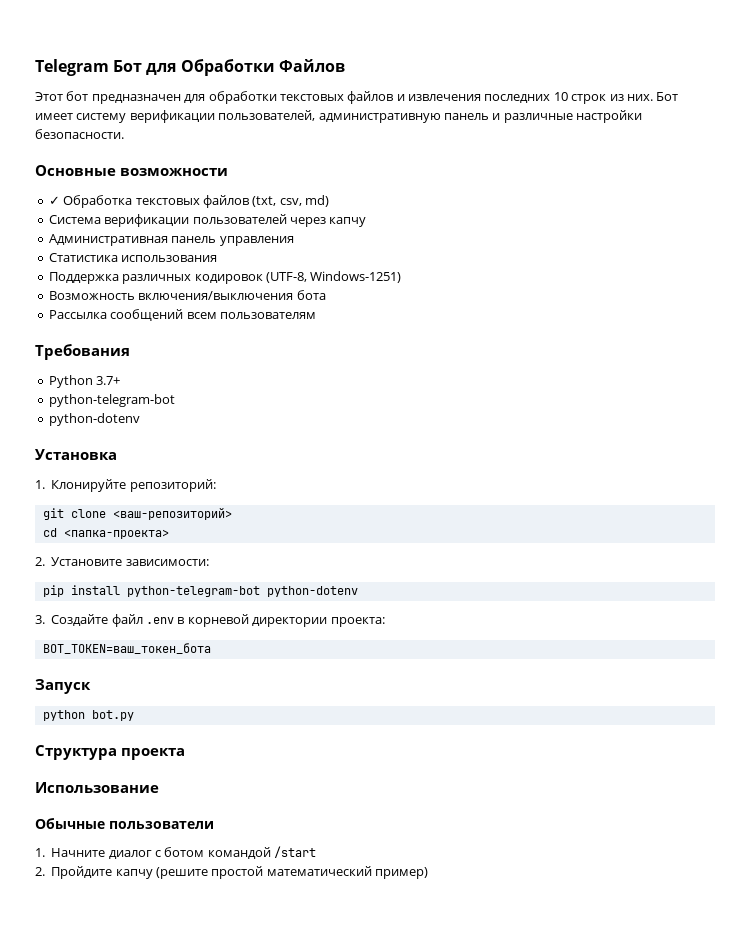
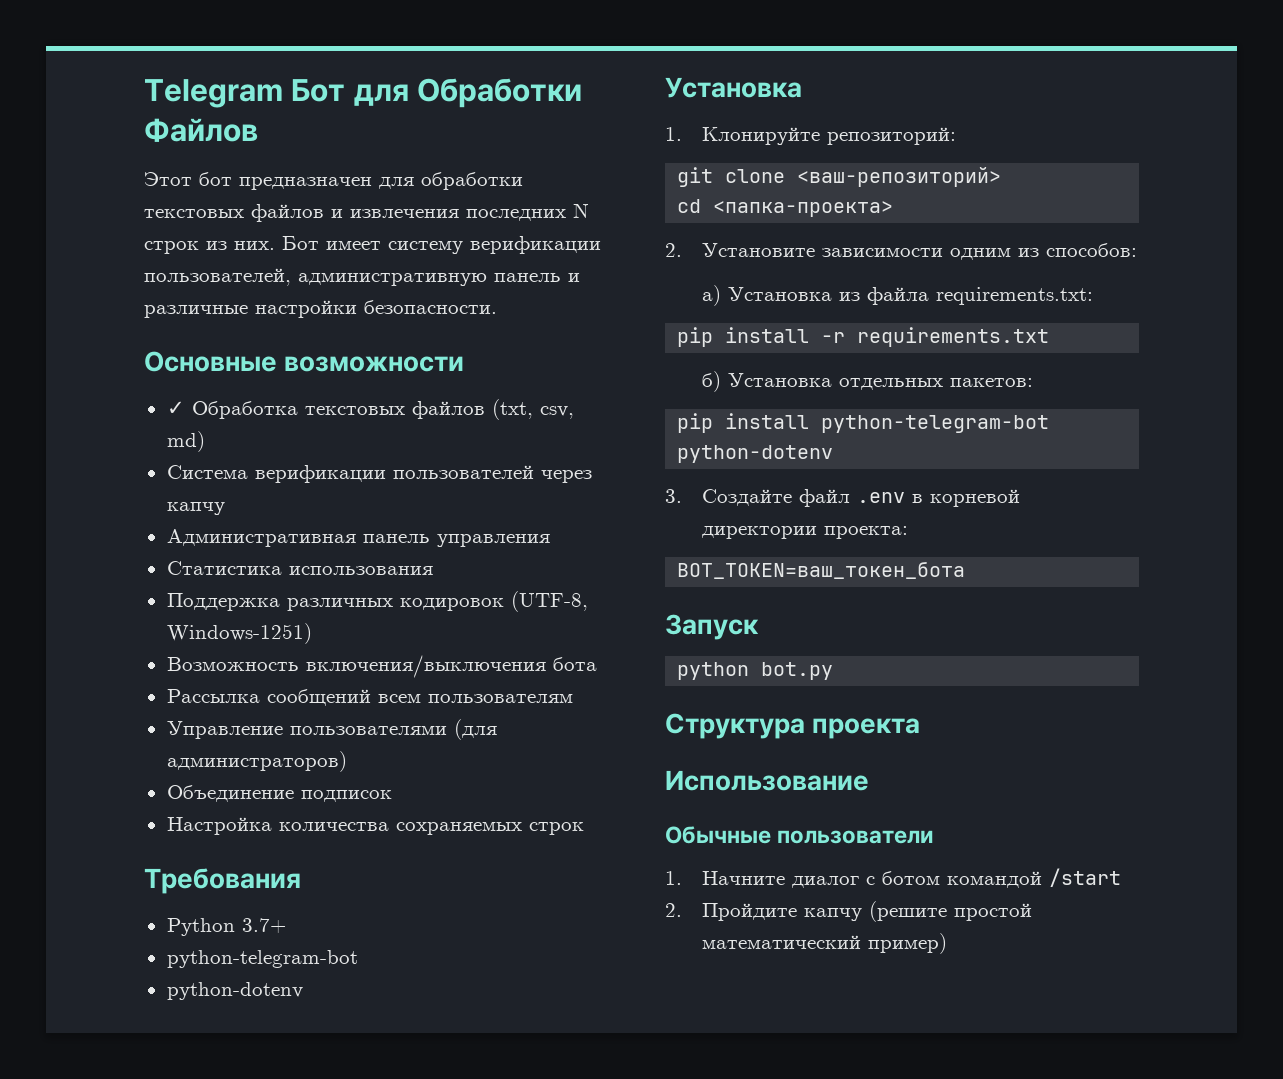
[553,92,568,101] 10 -> [573,203,589,218] N
(316, 315) none -> [166,719,497,740] [166,751,347,772] [166,785,392,802] [166,817,584,835] // Управление пользователями (для администраторов) // Объединение подписок // Настройка количества сохраняемых строк
[125,559,209,566] зависимости: -> [822,243,1138,260] [702,285,1094,306] [677,327,1050,347] [702,371,1034,392] зависимости одним из способов: // а) Установка из файла requirements.txt: // pip install -r requirements.txt // б) Установка отдельных пакетов:

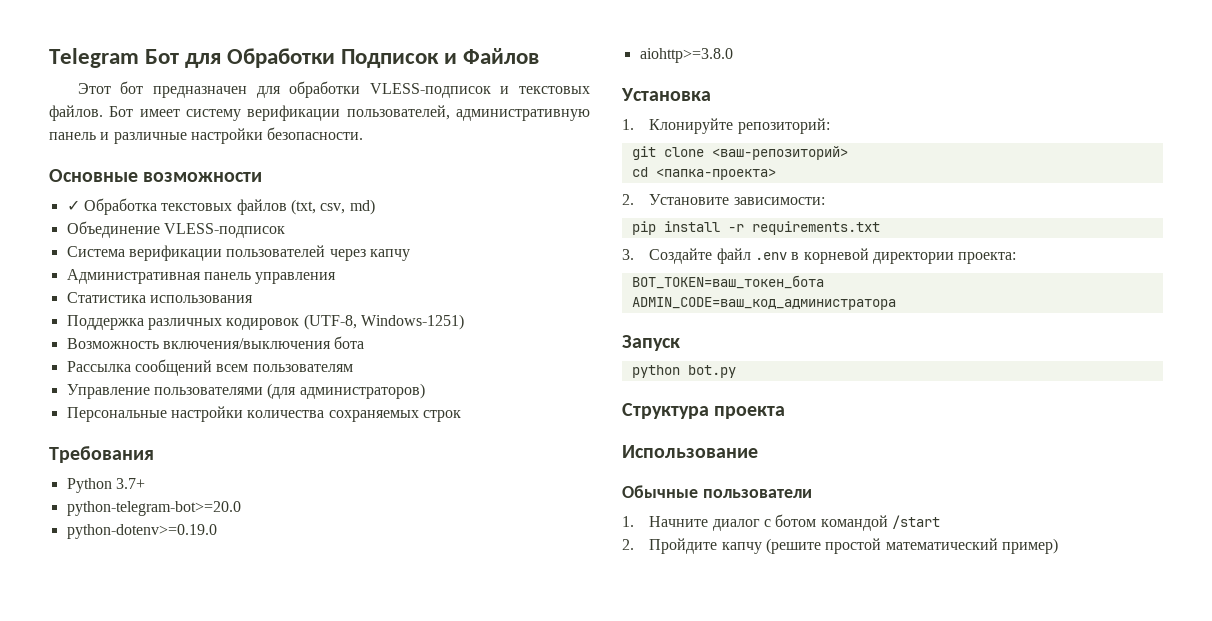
(583, 93) none -> [341,49,458,68] Подписок и
[144,203,589,222] [144,241,275,254] текстовых файлов и извлечения последних N строк из них. -> [369,83,590,98] [49,105,103,121] VLESS-подписок и текстовых файлов.
(205, 441) none -> [66,221,285,238] // Объединение VLESS-подписок
[166,785,392,802] [166,817,272,835] Объединение подписок // Настройка -> [66,406,243,422] Персональные настройки
[166,950,358,968] [166,982,303,1000] python-telegram-bot // python-dotenv -> [66,501,241,516] [66,524,217,539] [639,48,733,63] python-telegram-bot>=20.0 // python-dotenv>=0.19.0 // aiohttp>=3.8.0
[822,243,1138,260] [702,285,1094,306] [677,327,1050,347] [702,371,1034,392] [677,413,1050,433] [677,445,834,463] зависимости одним из способов: // а) Установка из файла requirements.txt: // pip install -r requirements.txt // б) Установка отдельных пакетов: // pip install python-telegram-bot python-dotenv -> [733,197,825,205] [631,221,880,235] зависимости: // pip install -r requirements.txt
(966, 570) none -> [631,297,896,310] // ADMIN_CODE=ваш_код_администратора

